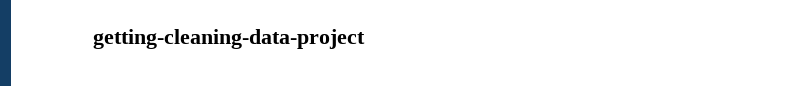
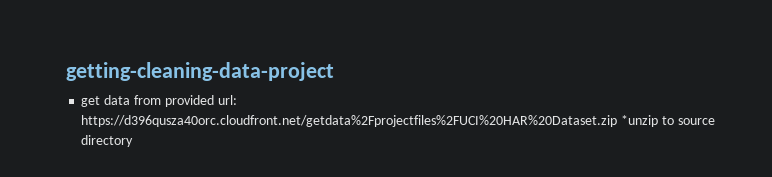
(365, 39) none -> [81,95,237,107] [81,115,715,127] [81,135,134,147] // get data from provided url: https://d396qusza40orc.cloudfront.net/getdata%2Fprojectfiles%2FUCI%20HAR%20Dataset.zip *unzip to source directory

